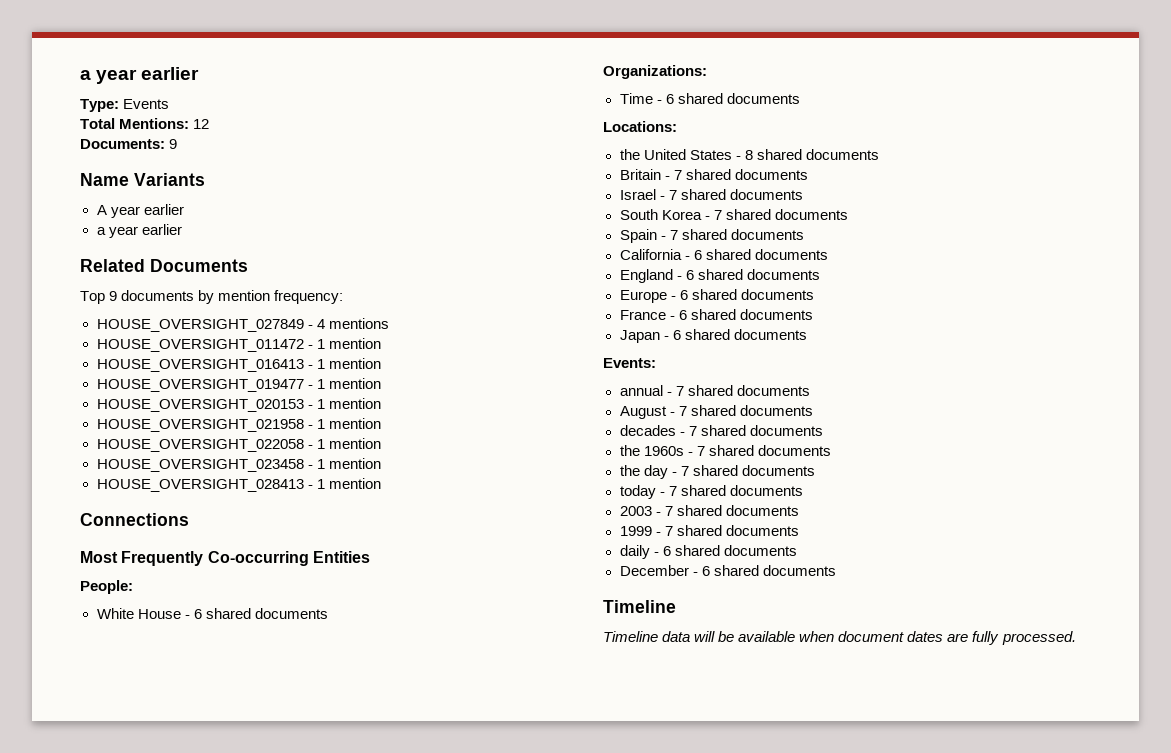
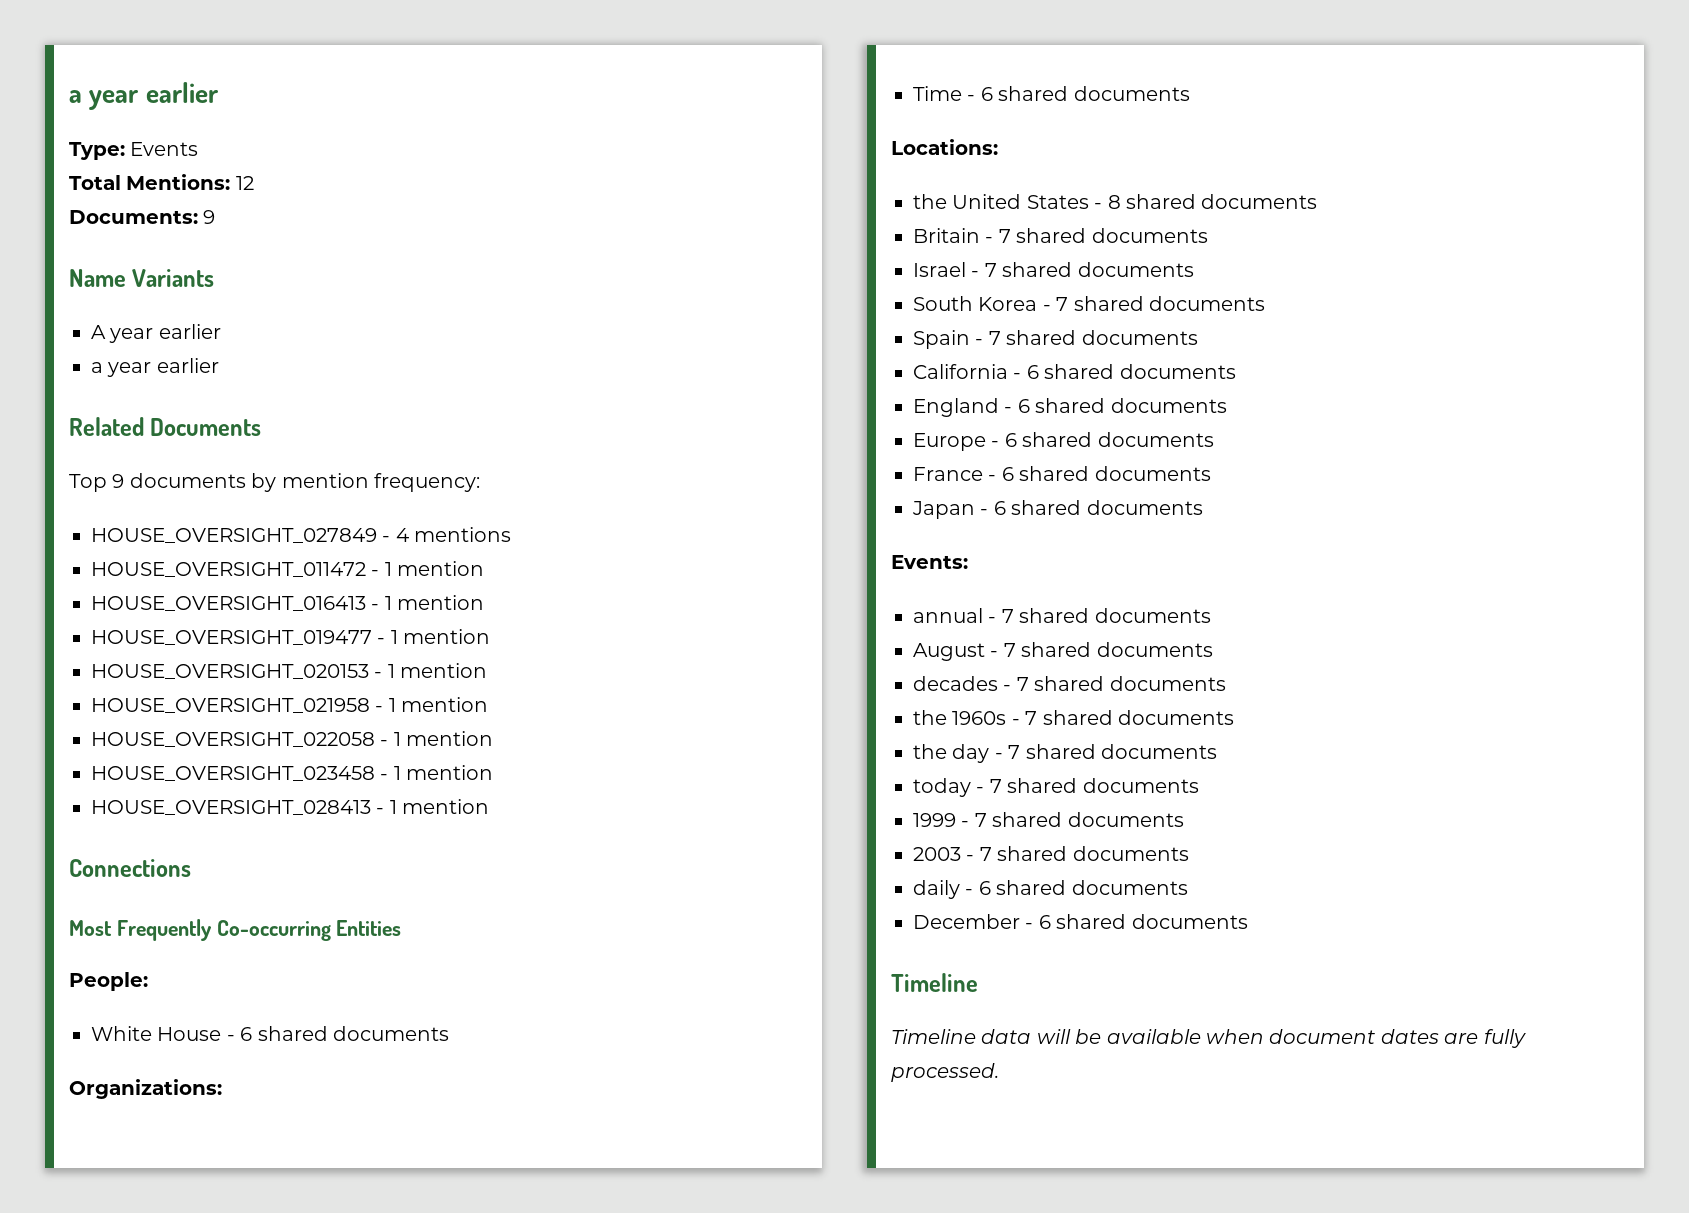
[619,505,799,516] [619,526,652,536] 2003 - 7 shared documents // 1999 -> [913,812,1184,827] [913,847,961,861] 1999 - 7 shared documents // 2003

